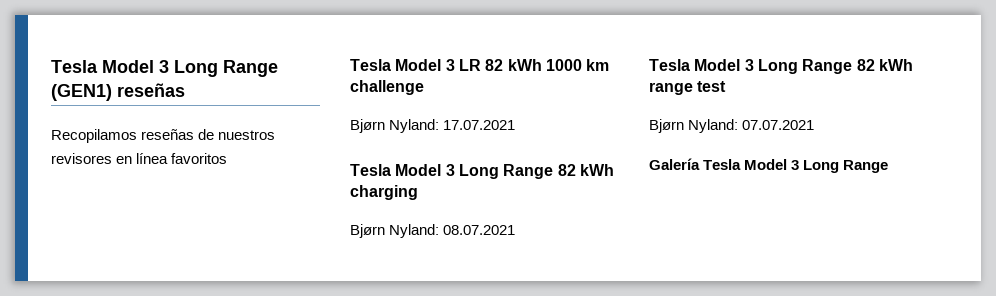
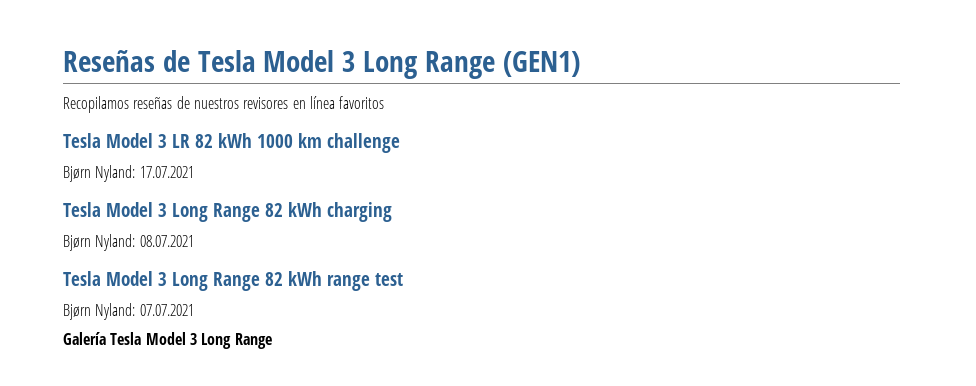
(51, 66) none -> [63,50,190,72] Reseñas de
[117,83,185,97] reseñas -> (580, 64) none

